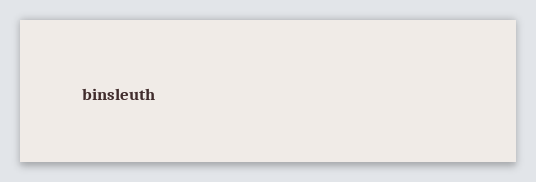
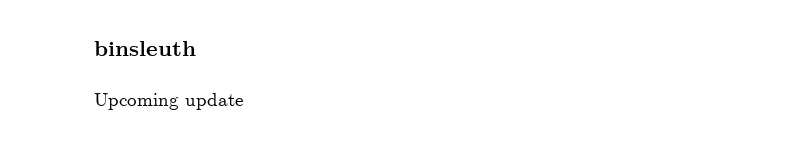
(155, 94) none -> [94,93,243,110] // Upcoming update

